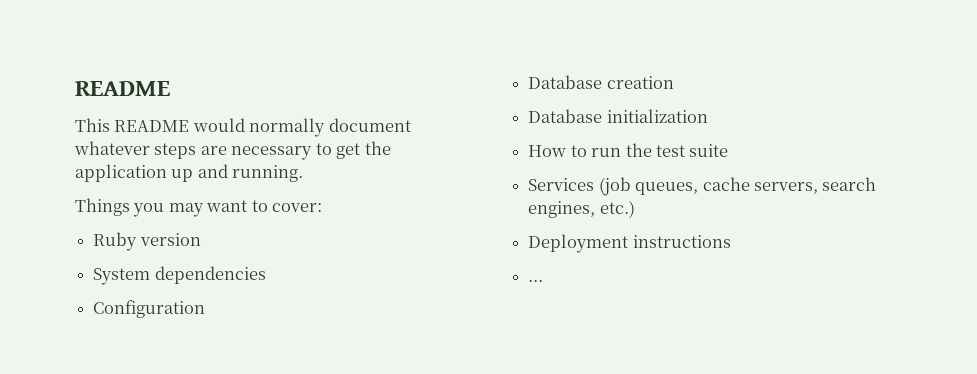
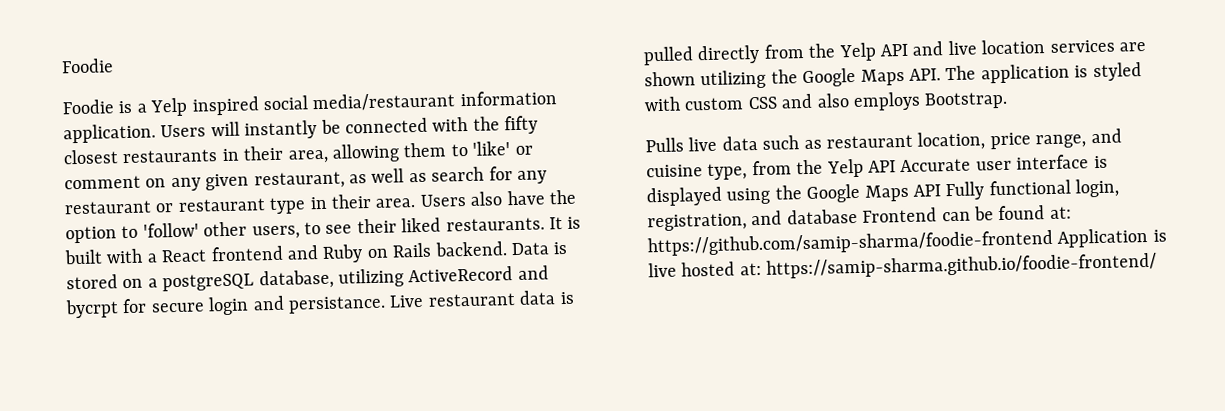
[75,81,170,96] [75,118,411,137] [74,141,391,160] [75,164,304,182] [75,198,323,217] [93,232,201,251] [93,266,266,285] [93,300,206,318] [528,75,674,89] [528,109,708,123] [528,143,729,157] [528,177,877,196] [528,200,635,218] [528,234,731,253] [528,279,544,282] README // This README would normally document whatever steps are necessary to get the application up and running. // Things you may want to cover: // Ruby version // System dependencies // Configuration // Database creation // Database initialization // How to run the test suite // Services (job queues, cache servers, search engines, etc.) // Deployment instructions // ... -> [61,58,114,74] [62,90,557,117] [63,115,539,144] [63,141,533,165] [64,166,547,192] [64,189,576,215] [65,216,582,244] [64,241,568,265] [66,265,549,292] [65,290,575,319] [643,39,1146,66] [644,62,1142,90] [644,91,1009,112] [645,128,1122,153] [646,154,1108,181] [646,178,1120,207] [647,205,1072,232] [647,227,1167,257] [648,252,1158,279] Foodie // Foodie is a Yelp inspired social media/restaurant information application. Users will instantly be connected with the fifty closest restaurants in their area, allowing them to 'like' or comment on any given restaurant, as well as search for any restaurant or restaurant type in their area. Users also have the option to 'follow' other users, to see their liked restaurants. It is built with a React frontend and Ruby on Rails backend. Data is stored on a postgreSQL database, utilizing ActiveRecord and bycrpt for secure login and persistance. Live restaurant data is pulled directly from the Yelp API and live location services are shown utilizing the Google Maps API. The application is styled with custom CSS and also employs Bootstrap. // Pulls live data such as restaurant location, price range, and cuisine type, from the Yelp API Accurate user interface is displayed using the Google Maps API Fully functional login, registration, and database Frontend can be found at: https://github.com/samip-sharma/foodie-frontend Application is live hosted at: https://samip-sharma.github.io/foodie-frontend/

